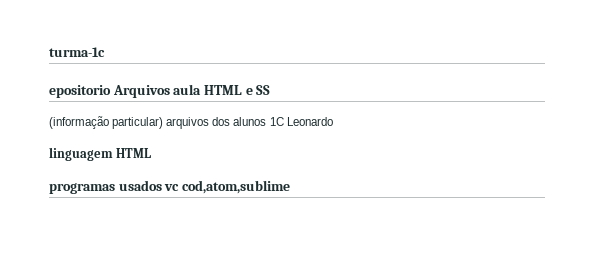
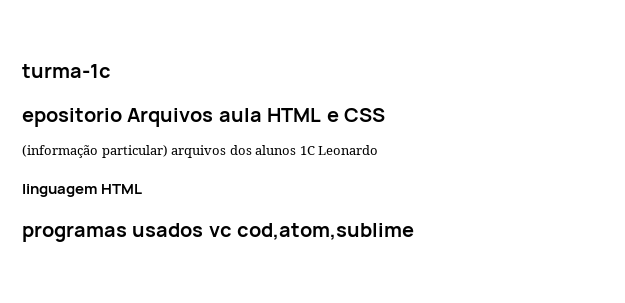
[256,85,271,95] SS -> [344,108,385,122] CSS

